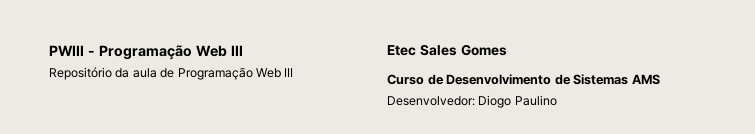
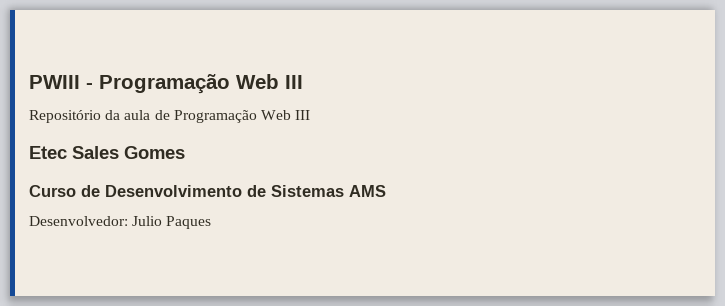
[478,95,557,108] Diogo Paulino -> [132,216,212,229] Julio Paques

